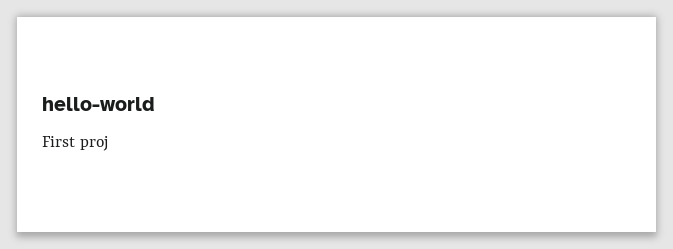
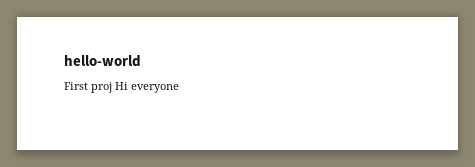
(108, 143) none -> [115,82,179,93] Hi everyone

